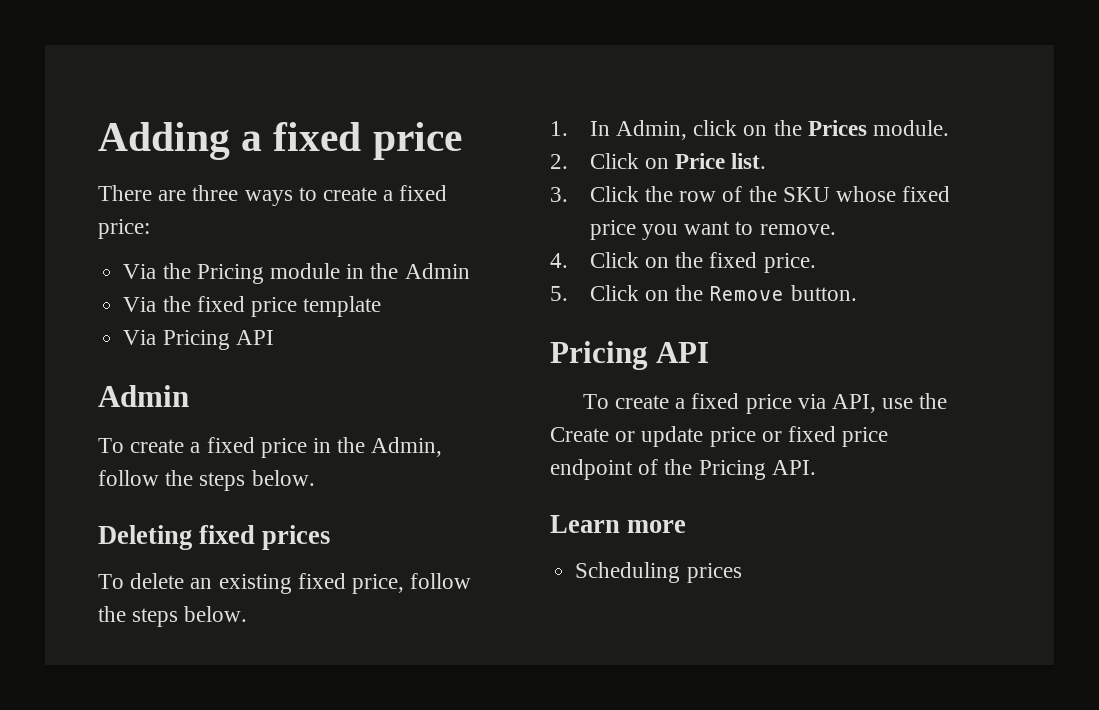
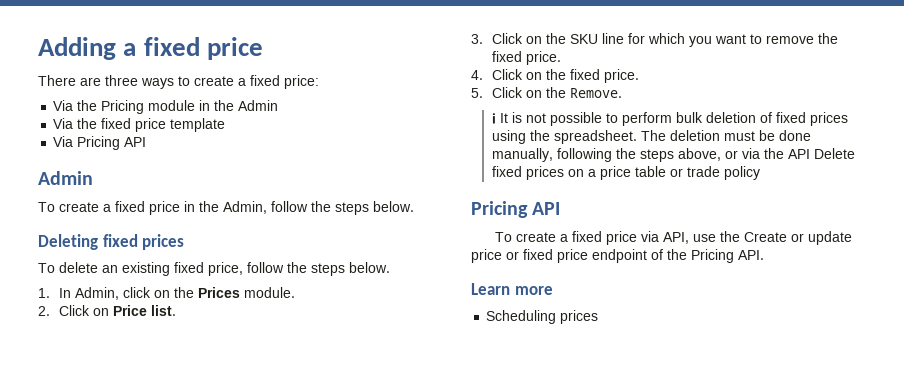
[645,186,951,202] [589,220,836,240] the row of the SKU whose fixed price you want to remove. -> [525,33,838,47] [491,51,561,65] on the SKU line for which you want to remove the fixed price.
[709,285,857,301] Remove button. -> [569,88,622,98] [491,112,848,126] [491,130,811,144] [491,148,855,162] [491,166,760,180] Remove. // ℹ It is not possible to perform bulk deletion of fixed prices using the spreadsheet. The deletion must be done manually, following the steps above, or via the API Delete fixed prices on a price table or trade policy

